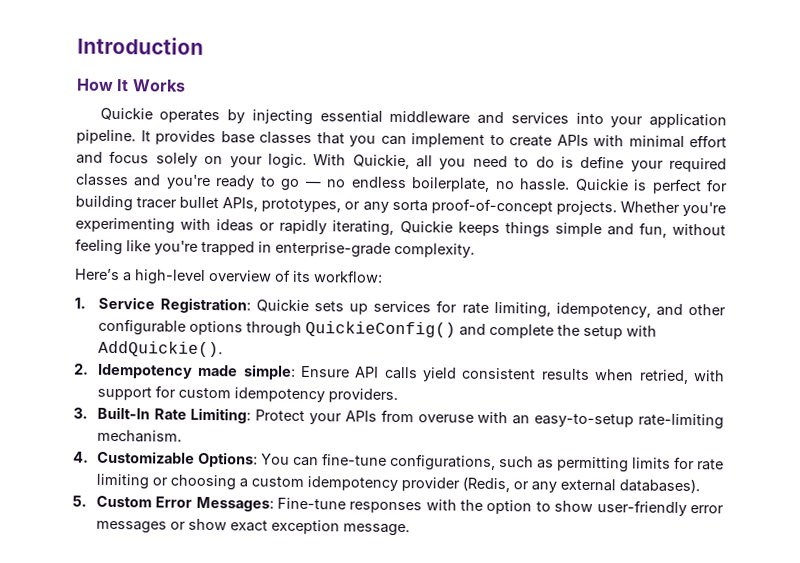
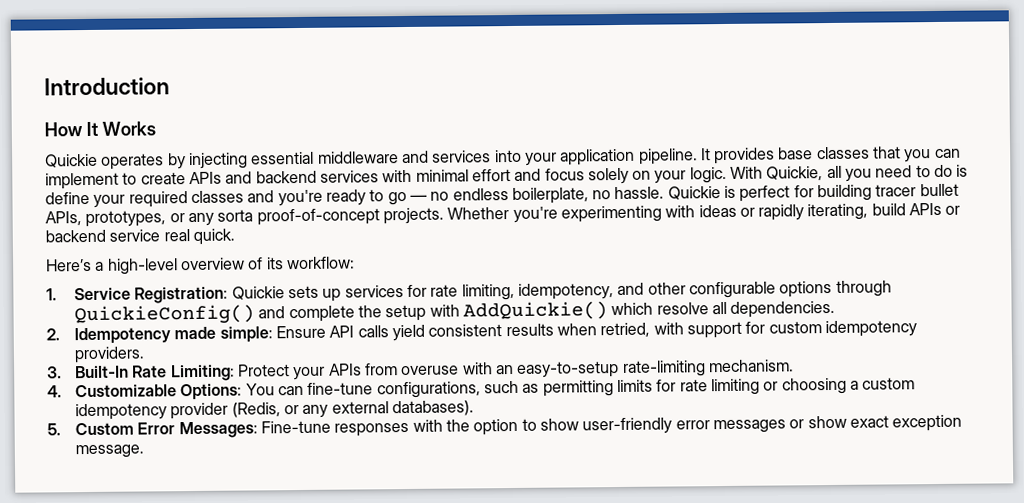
(589, 140) none -> [225,170,379,184] and backend services
[399,220,727,238] [75,238,475,258] Quickie keeps things simple and fun, without feeling like you're trapped in enterprise-grade complexity. -> [871,202,961,216] [45,228,235,246] build APIs or backend service real quick.
[97,340,223,358] AddQuickie(). -> [462,300,836,321] AddQuickie() which resolve all dependencies.

